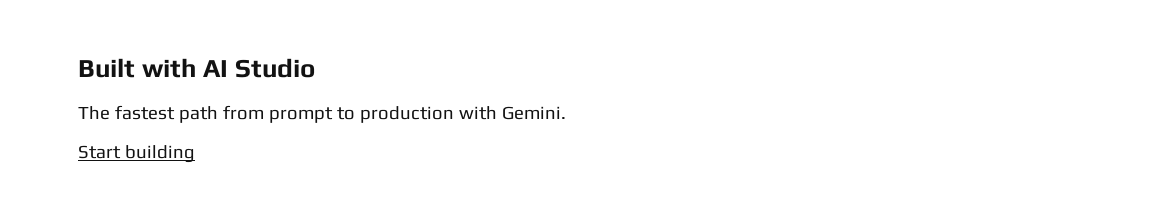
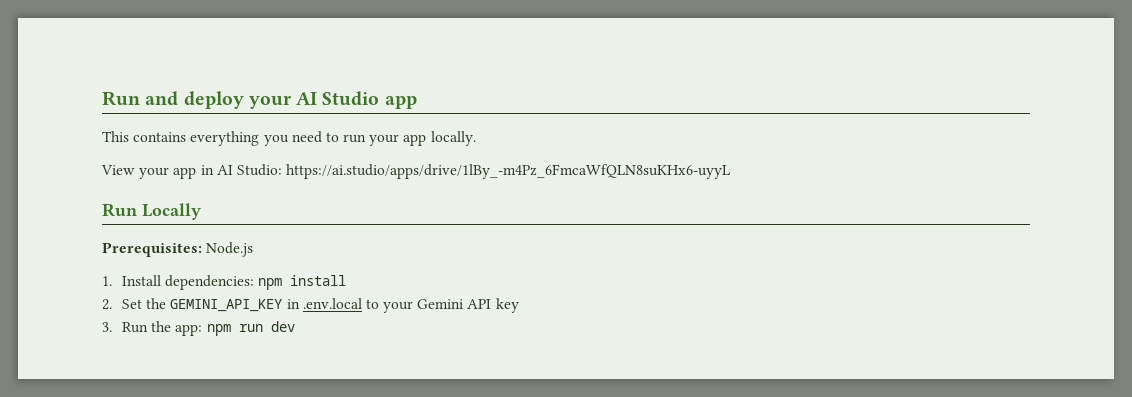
[78,58,316,78] [78,105,566,123] [78,145,195,163] Built with AI Studio // The fastest path from prompt to production with Gemini. // Start building -> [102,91,417,109] [102,131,476,146] [101,164,731,179] [102,203,201,220] [102,242,254,257] [102,275,347,290] [102,298,519,313] [102,321,295,336] Run and deploy your AI Studio app // This contains everything you need to run your app locally. // View your app in AI Studio: https://ai.studio/apps/drive/1lBy_-m4Pz_6FmcaWfQLN8suKHx6-uyyL // Run Locally // Prerequisites: Node.js // 1. Install dependencies: npm install // 2. Set the GEMINI_API_KEY in .env.local to your Gemini API key // 3. Run the app: npm run dev

